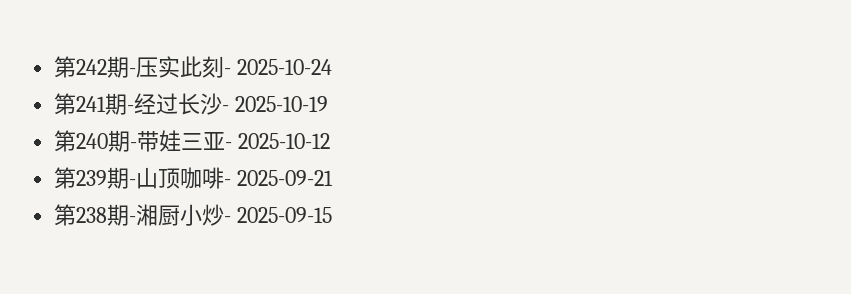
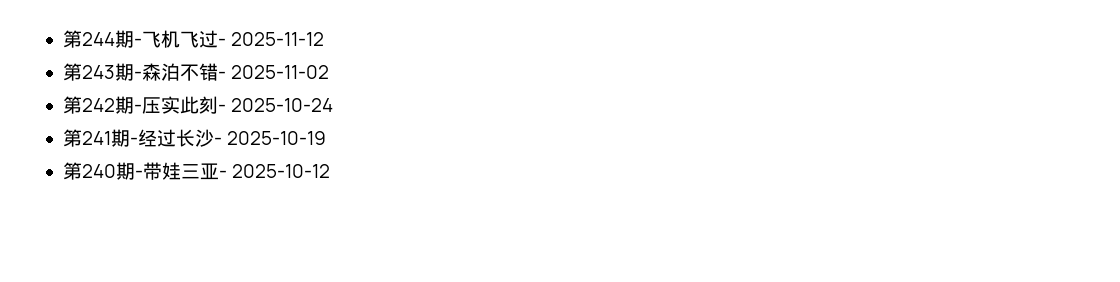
[54,56,77,78] 第 -> [62,30,325,48] [62,63,330,81] [62,96,82,114] 第244期-飞机飞过- 2025-11-12 // 第243期-森泊不错- 2025-11-02 // 第
[54,167,334,189] [54,204,333,226] // 第239期-山顶咖啡- 2025-09-21 // 第238期-湘厨小炒- 2025-09-15 -> (331, 171) none

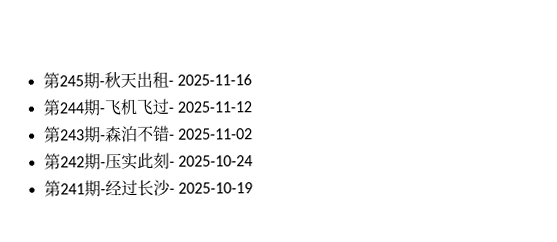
[62,30,82,48] 第 -> [42,71,252,89] [42,99,60,116] 第245期-秋天出租- 2025-11-16 // 第
[62,162,331,180] // 第240期-带娃三亚- 2025-10-12 -> (253, 188) none

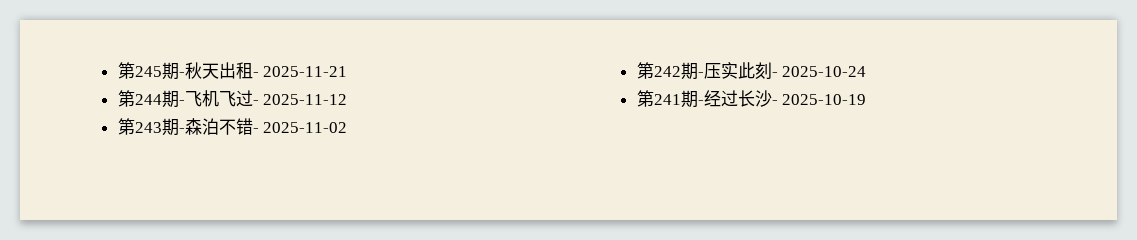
[176,74,252,86] 2025-11-16 -> [263,66,348,77] 2025-11-21

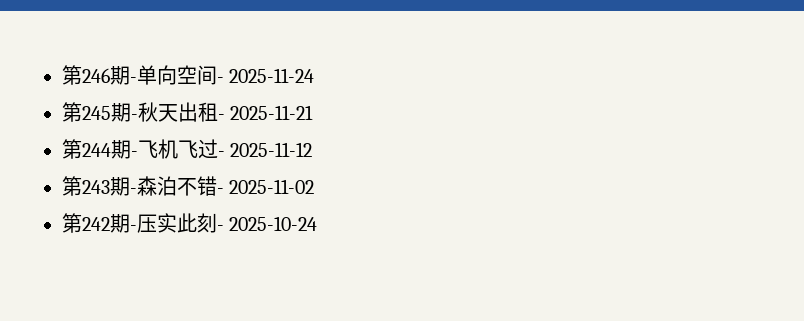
[117,62,135,79] 第 -> [62,65,315,85] [62,102,82,122] 第246期-单向空间- 2025-11-24 // 第
[636,90,867,108] // 第241期-经过长沙- 2025-10-19 -> (318, 223) none

